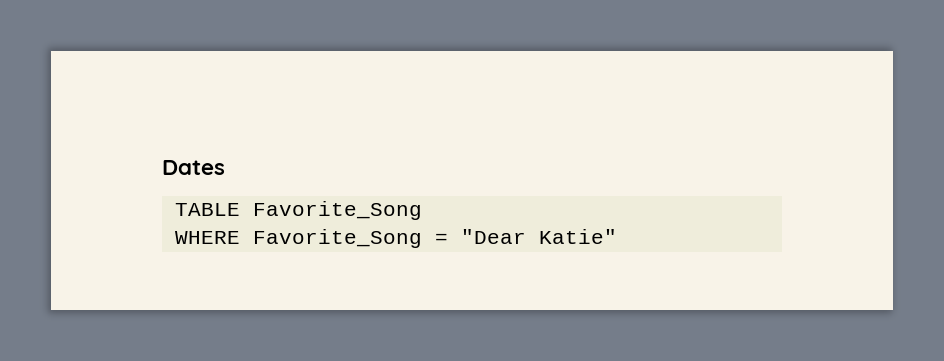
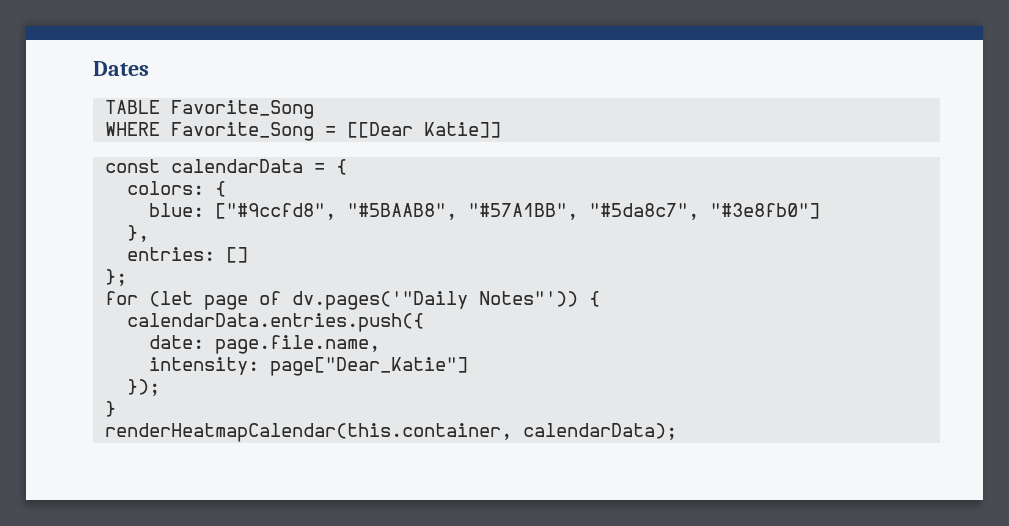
[460,229,617,244] "Dear Katie" -> [347,122,502,138] [105,159,348,175] [127,181,227,197] [149,203,821,220] [127,225,150,242] [127,247,249,263] [105,269,128,286] [105,291,601,310] [127,313,425,332] [149,335,381,354] [149,357,469,376] [127,379,161,396] [105,401,117,417] [105,423,678,442] [[Dear Katie]] // const calendarData = { // colors: { // blue: ["#9ccfd8", "#5BAAB8", "#57A1BB", "#5da8c7", "#3e8fb0"] // }, // entries: [] // }; // for (let page of dv.pages('"Daily Notes"')) { // calendarData.entries.push({ // date: page.file.name, // intensity: page["Dear_Katie"] // }); // } // renderHeatmapCalendar(this.container, calendarData);

